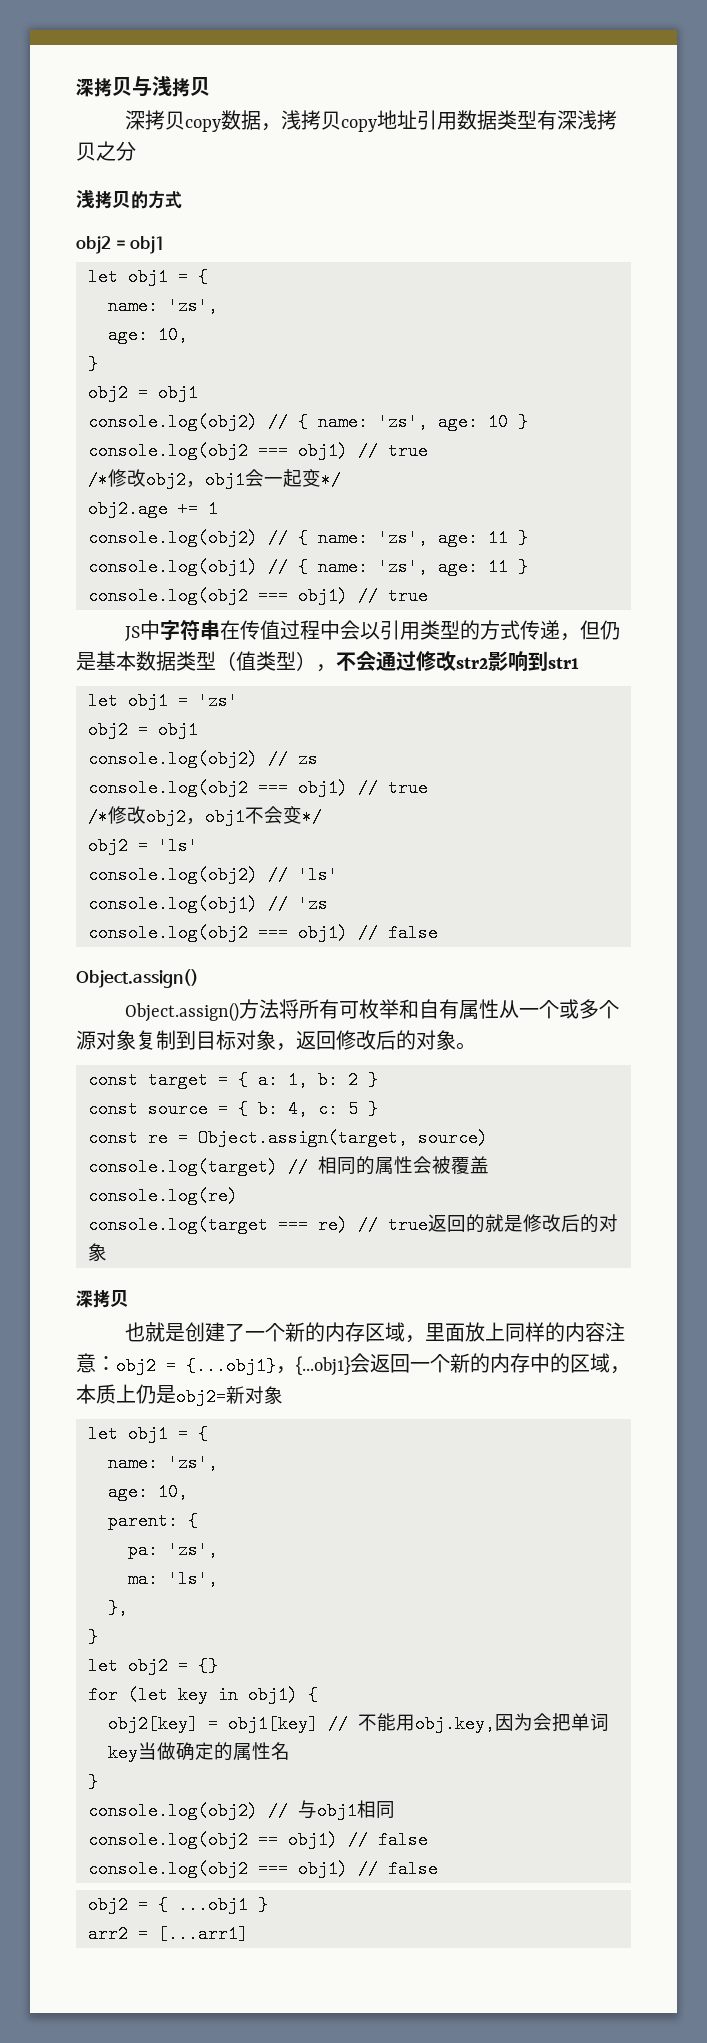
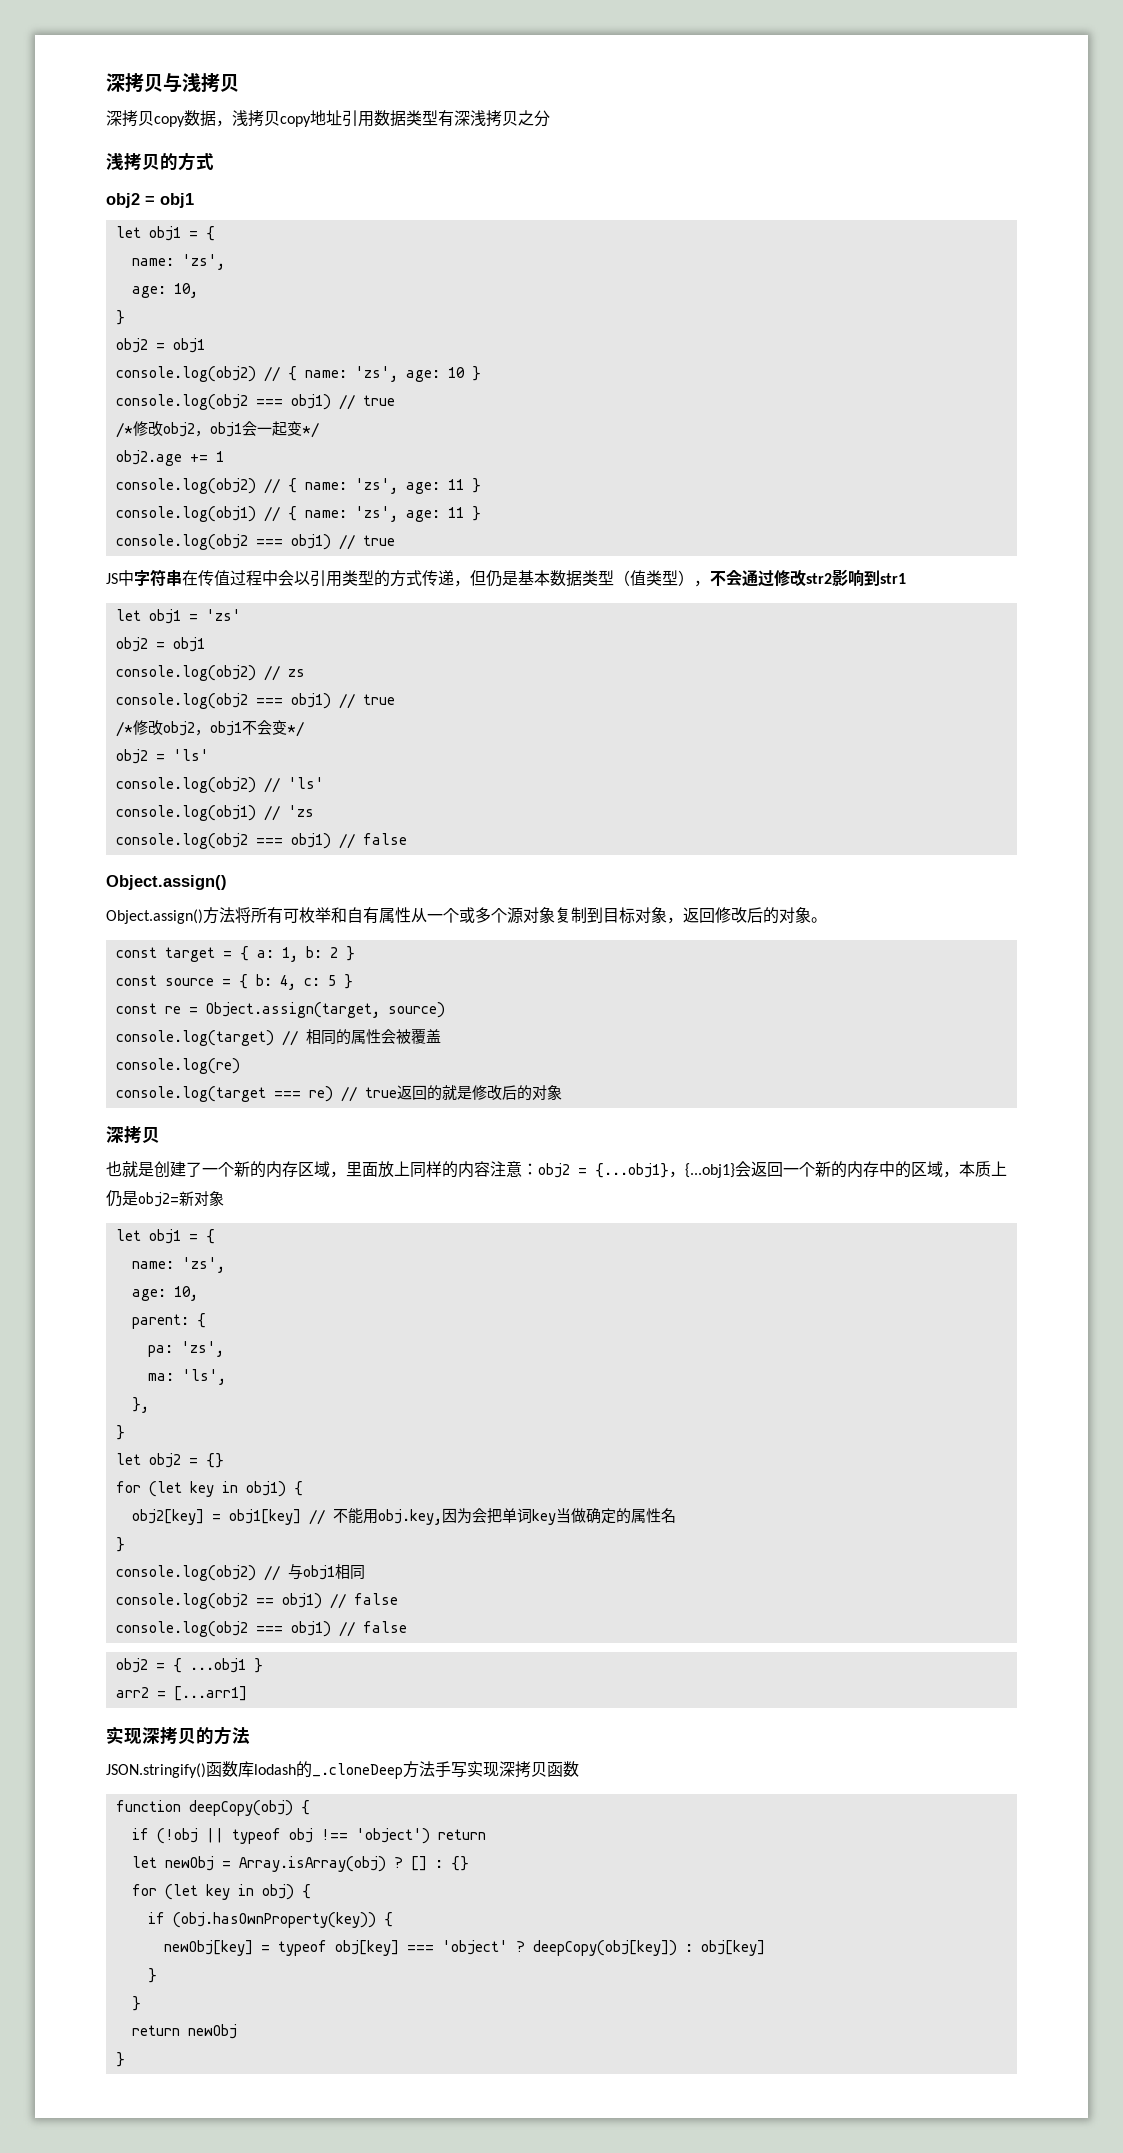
(248, 1934) none -> [106,1726,250,1745] [106,1761,579,1779] [115,1800,310,1816] [131,1828,486,1844] [131,1856,469,1872] [131,1884,311,1900] [147,1912,393,1928] [163,1940,765,1956] [147,1968,157,1983] [131,1996,141,2011] [131,2024,237,2039] [115,2052,125,2067] // 实现深拷贝的方法 // JSON.stringify()函数库lodash的_.cloneDeep方法手写实现深拷贝函数 // function deepCopy(obj) { // if (!obj || typeof obj !== 'object') return // let newObj = Array.isArray(obj) ? [] : {} // for (let key in obj) { // if (obj.hasOwnProperty(key)) { // newObj[key] = typeof obj[key] === 'object' ? deepCopy(obj[key]) : obj[key] // } // } // return newObj // }

